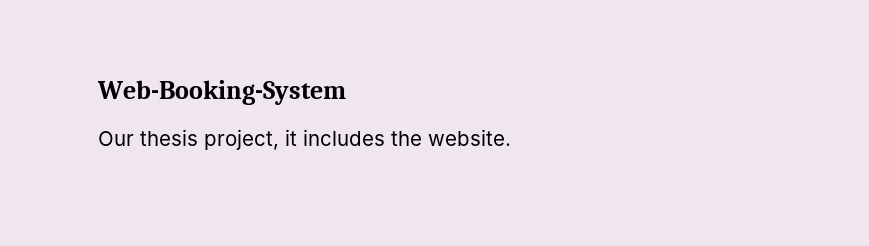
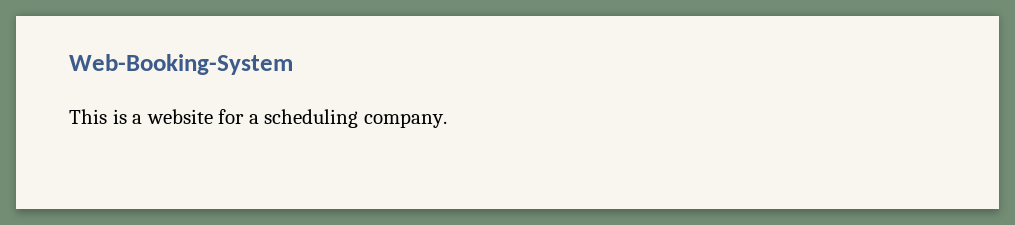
[98,129,511,150] Our thesis project, it includes the website. -> [69,109,447,128] This is a website for a scheduling company.

